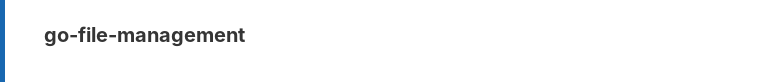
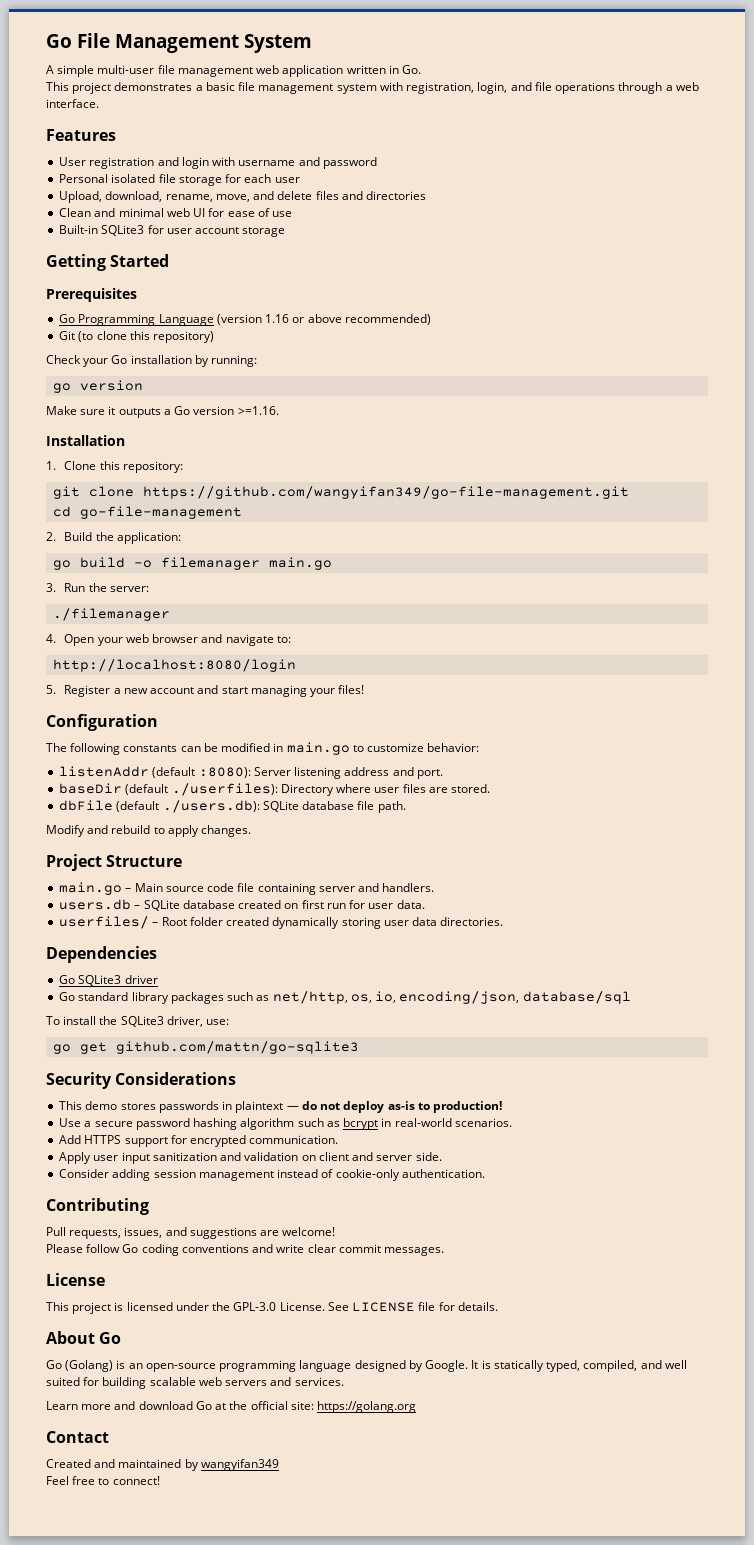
[44,26,245,47] go-file-management -> [46,33,312,53] [46,65,422,77] [46,82,699,94] [46,99,99,108] [46,129,116,141] [59,157,377,169] [59,174,300,186] [59,191,427,203] [59,208,293,217] [59,225,286,237] [46,254,170,271] [46,288,137,302] [59,314,431,326] [59,331,215,343] [46,355,258,367] [53,380,144,393] [46,406,279,418] [46,435,125,446] [46,461,183,473] [53,486,630,499] [53,506,243,519] [46,532,181,544] [53,557,333,570] [46,583,149,592] [53,608,171,621] [46,634,291,646] [53,659,297,672] [46,685,365,697] [46,714,158,731] [46,742,480,755] [59,766,443,779] [59,783,491,796] [59,800,406,813] [46,825,252,837] [46,854,183,871] [59,882,435,895] [59,899,425,911] [59,916,504,929] [46,946,157,963] [59,975,158,986] [59,991,631,1004] [46,1016,230,1027] [53,1041,360,1054] [46,1072,237,1089] [59,1101,503,1113] [59,1118,512,1130] [59,1135,339,1147] [59,1152,442,1164] [59,1169,485,1181] [46,1198,149,1215] [46,1227,336,1239] [46,1244,445,1256] [46,1273,105,1286] [46,1302,498,1314] [46,1331,122,1344] [46,1360,687,1372] [46,1377,344,1389] [46,1401,417,1413] [46,1431,109,1443] [46,1459,279,1471] [46,1476,160,1485] Go File Management System // A simple multi-user file management web application written in Go. // This project demonstrates a basic file management system with registration, login, and file operations through a web interface. // Features // User registration and login with username and password // Personal isolated file storage for each user // Upload, download, rename, move, and delete files and directories // Clean and minimal web UI for ease of use // Built-in SQLite3 for user account storage // Getting Started // Prerequisites // Go Programming Language (version 1.16 or above recommended) // Git (to clone this repository) // Check your Go installation by running: // go version // Make sure it outputs a Go version >=1.16. // Installation // 1. Clone this repository: // git clone https://github.com/wangyifan349/go-file-management.git // cd go-file-management // 2. Build the application: // go build -o filemanager main.go // 3. Run the server: // ./filemanager // 4. Open your web browser and navigate to: // http://localhost:8080/login // 5. Register a new account and start managing your files! // Configuration // The following constants can be modified in main.go to customize behavior: // listenAddr (default :8080): Server listening address and port. // baseDir (default ./userfiles): Directory where user files are stored. // dbFile (default ./users.db): SQLite database file path. // Modify and rebuild to apply changes. // Project Structure // main.go – Main source code file containing server and handlers. // users.db – SQLite database created on first run for user data. // userfiles/ – Root folder created dynamically storing user data directories. // Dependencies // Go SQLite3 driver // Go standard library packages such as net/http, os, io, encoding/json, database/sql // To install the SQLite3 driver, use: // go get github.com/mattn/go-sqlite3 // Security Considerations // This demo stores passwords in plaintext — do not deploy as-is to production! // Use a secure password hashing algorithm such as bcrypt in real-world scenarios. // Add HTTPS support for encrypted communication. // Apply user input sanitization and validation on client and server side. // Consider adding session management instead of cookie-only authentication. // Contributing // Pull requests, issues, and suggestions are welcome! // Please follow Go coding conventions and write clear commit messages. // License // This project is licensed under the GPL-3.0 License. See LICENSE file for details. // About Go // Go (Golang) is an open-source programming language designed by Google. It is statically typed, compiled, and well suited for building scalable web servers and services. // Learn more and download Go at the official site: https://golang.org // Contact // Created and maintained by wangyifan349 // Feel free to connect!

